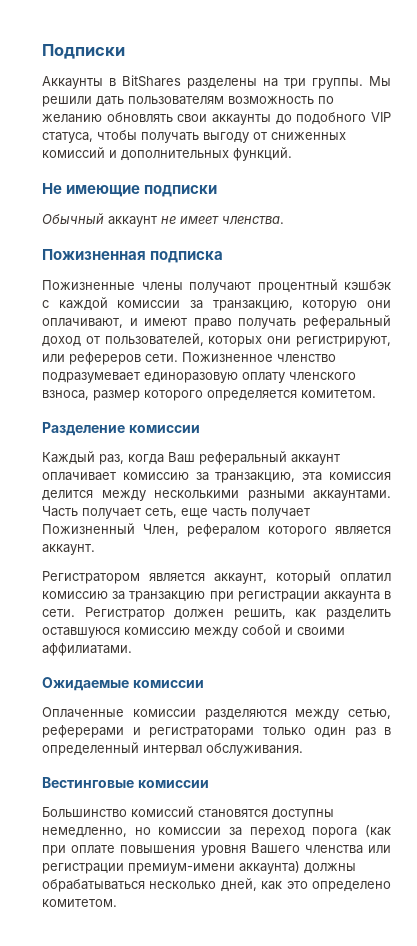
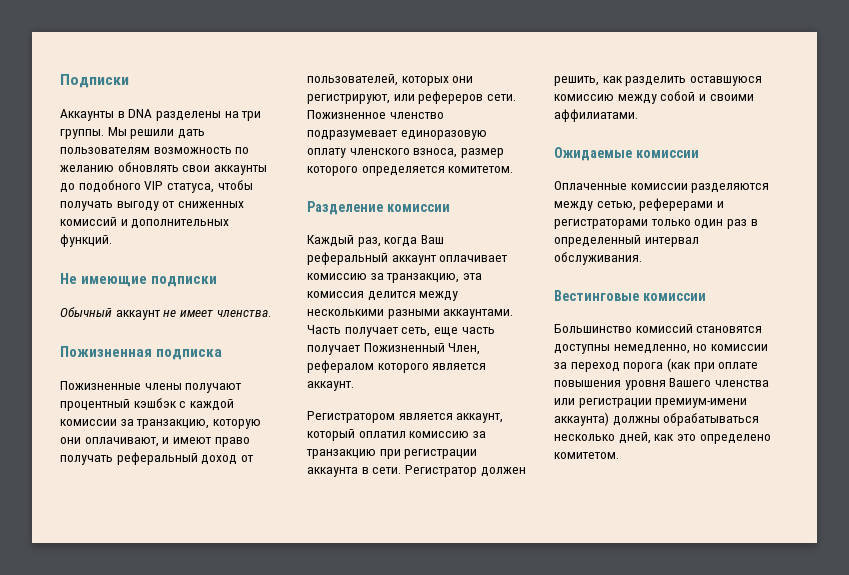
[122,75,181,87] BitShares -> [128,109,153,118] DNA

